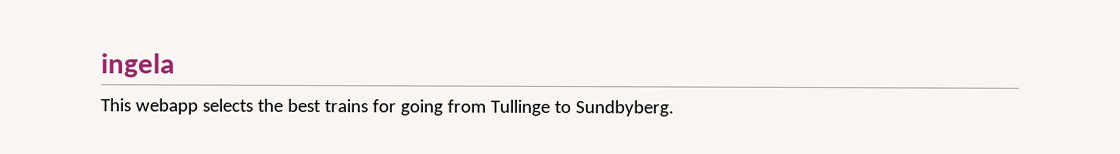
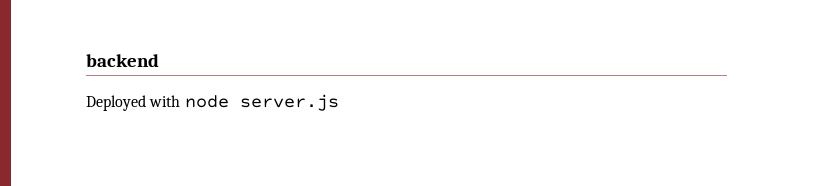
[100,53,175,78] [100,98,674,117] ingela // This webapp selects the best trains for going from Tullinge to Sundbyberg. -> [86,54,159,67] [86,94,339,111] backend // Deployed with node server.js

